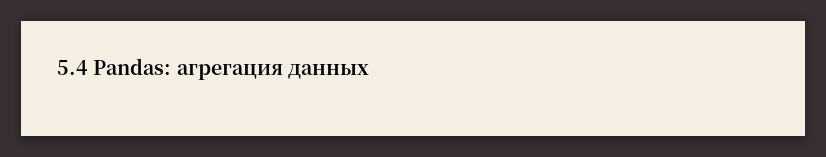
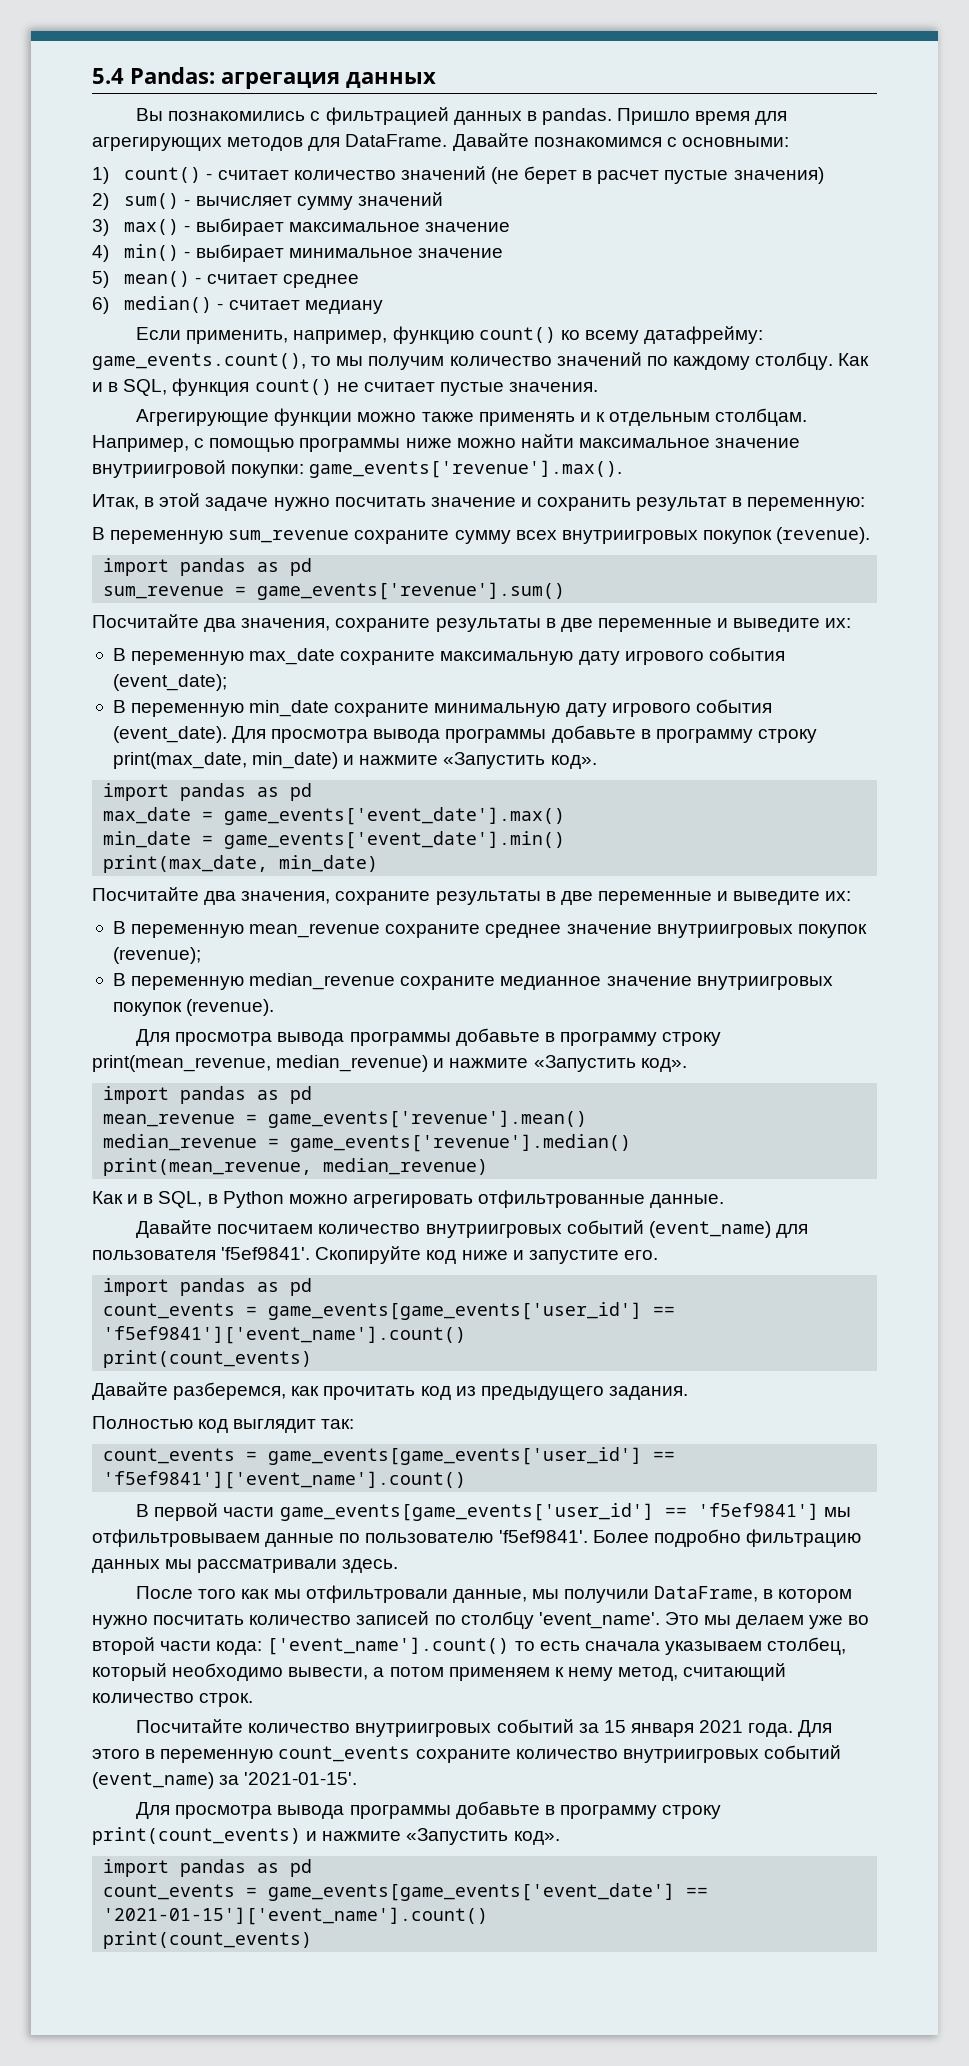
(369, 71) none -> [136,107,788,125] [92,133,789,151] [92,166,824,184] [92,192,443,210] [92,218,510,236] [92,244,503,262] [92,271,359,288] [92,296,383,314] [136,326,764,344] [92,352,870,370] [92,378,599,396] [136,408,808,426] [92,434,801,452] [92,460,623,478] [92,493,866,511] [92,527,871,544] [103,558,313,576] [103,582,566,600] [92,614,852,632] [112,647,785,665] [112,674,227,691] [112,699,772,717] [112,725,817,743] [112,752,597,769] [103,783,313,801] [103,807,566,825] [103,831,566,849] [103,855,379,873] [92,887,852,905] [112,921,867,938] [112,947,201,964] [112,973,833,990] [112,999,275,1016] [136,1028,722,1046] [92,1055,687,1072] [103,1086,313,1104] [103,1110,588,1128] [103,1134,632,1152] [103,1158,489,1176] [92,1190,725,1208] [136,1220,808,1238] [92,1246,658,1264] [103,1278,313,1296] [103,1302,676,1320] [103,1326,467,1344] [103,1350,313,1368] [92,1382,688,1400] [92,1416,355,1433] [103,1447,676,1465] [103,1471,467,1489] [136,1503,851,1521] [92,1529,861,1547] [92,1559,399,1573] [136,1585,853,1603] [92,1611,870,1629] [92,1637,847,1655] [92,1663,787,1681] [92,1693,254,1707] [136,1719,833,1737] [92,1745,841,1763] [92,1772,358,1789] [136,1801,722,1819] [92,1827,560,1845] [103,1859,313,1877] [103,1883,709,1901] [103,1907,489,1925] [103,1931,313,1949] // Вы познакомились с фильтрацией данных в pandas. Пришло время для агрегирующих методов для DataFrame. Давайте познакомимся с основными: // 1) count() - считает количество значений (не берет в расчет пустые значения) // 2) sum() - вычисляет сумму значений // 3) max() - выбирает максимальное значение // 4) min() - выбирает минимальное значение // 5) mean() - считает среднее // 6) median() - считает медиану // Если применить, например, функцию count() ко всему датафрейму: game_events.count(), то мы получим количество значений по каждому столбцу. Как и в SQL, функция count() не считает пустые значения. // Агрегирующие функции можно также применять и к отдельным столбцам. Например, с помощью программы ниже можно найти максимальное значение внутриигровой покупки: game_events['revenue'].max(). // Итак, в этой задаче нужно посчитать значение и сохранить результат в переменную: // В переменную sum_revenue сохраните сумму всех внутриигровых покупок (revenue). // import pandas as pd // sum_revenue = game_events['revenue'].sum() // Посчитайте два значения, сохраните результаты в две переменные и выведите их: // В переменную max_date сохраните максимальную дату игрового события (event_date); // В переменную min_date сохраните минимальную дату игрового события (event_date). Для просмотра вывода программы добавьте в программу строку print(max_date, min_date) и нажмите «Запустить код». // import pandas as pd // max_date = game_events['event_date'].max() // min_date = game_events['event_date'].min() // print(max_date, min_date) // Посчитайте два значения, сохраните результаты в две переменные и выведите их: // В переменную mean_revenue сохраните среднее значение внутриигровых покупок (revenue); // В переменную median_revenue сохраните медианное значение внутриигровых покупок (revenue). // Для просмотра вывода программы добавьте в программу строку print(mean_revenue, median_revenue) и нажмите «Запустить код». // import pandas as pd // mean_revenue = game_events['revenue'].mean() // median_revenue = game_events['revenue'].median() // print(mean_revenue, median_revenue) // Как и в SQL, в Python можно агрегировать отфильтрованные данные. // Давайте посчитаем количество внутриигровых событий (event_name) для пользователя 'f5ef9841'. Скопируйте код ниже и запустите его. // import pandas as pd // count_events = game_events[game_events['user_id'] == 'f5ef9841']['event_name'].count() // print(count_events) // Давайте разберемся, как прочитать код из предыдущего задания. // Полностью код выглядит так: // count_events = game_events[game_events['user_id'] == 'f5ef9841']['event_name'].count() // В первой части game_events[game_events['user_id'] == 'f5ef9841'] мы отфильтровываем данные по пользователю 'f5ef9841'. Более подробно фильтрацию данных мы рассматривали здесь. // После того как мы отфильтровали данные, мы получили DataFrame, в котором нужно посчитать количество записей по столбцу 'event_name'. Это мы делаем уже во второй части кода: ['event_name'].count() то есть сначала указываем столбец, который необходимо вывести, а потом применяем к нему метод, считающий количество строк. // Посчитайте количество внутриигровых событий за 15 января 2021 года. Для этого в переменную count_events сохраните количество внутриигровых событий (event_name) за '2021-01-15'. // Для просмотра вывода программы добавьте в программу строку print(count_events) и нажмите «Запустить код». // import pandas as pd // count_events = game_events[game_events['event_date'] == '2021-01-15']['event_name'].count() // print(count_events)

